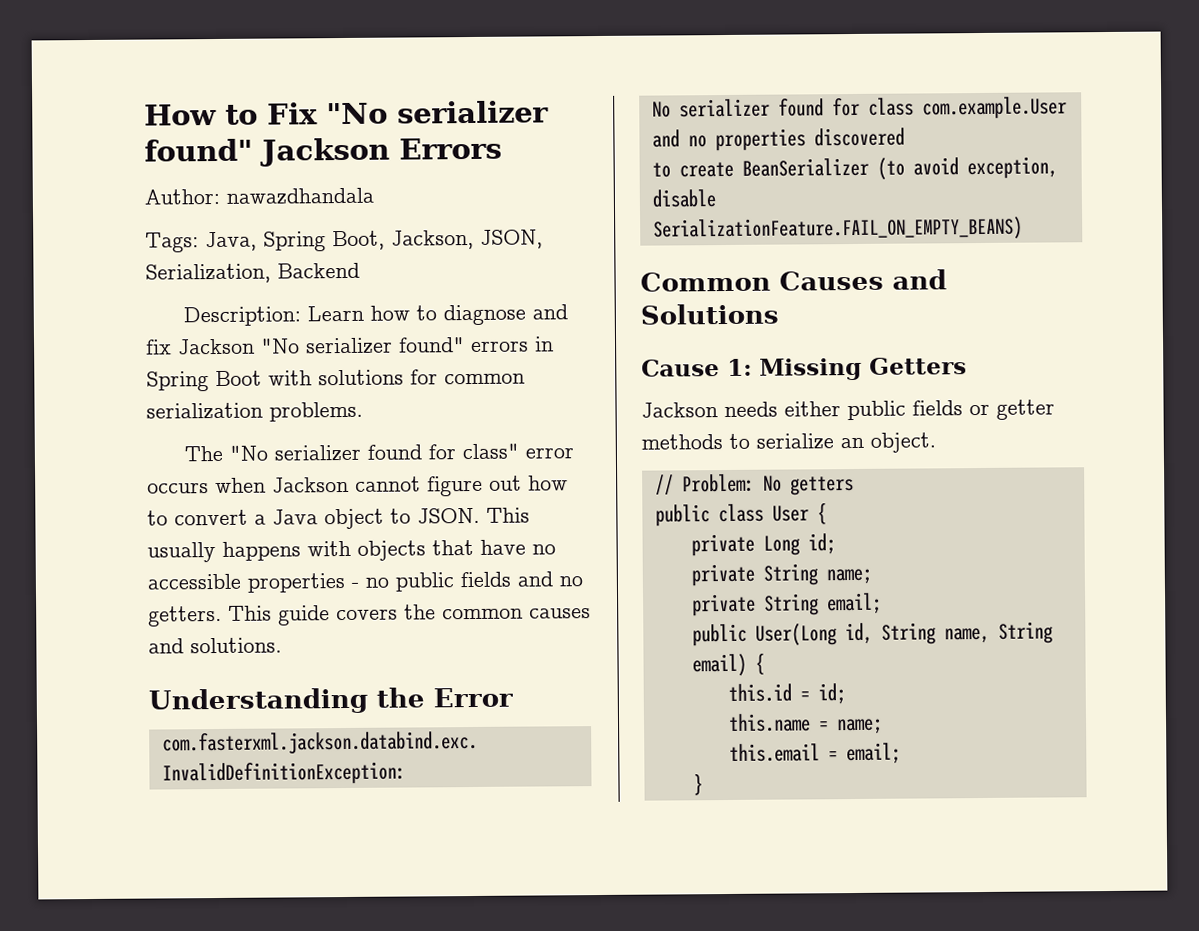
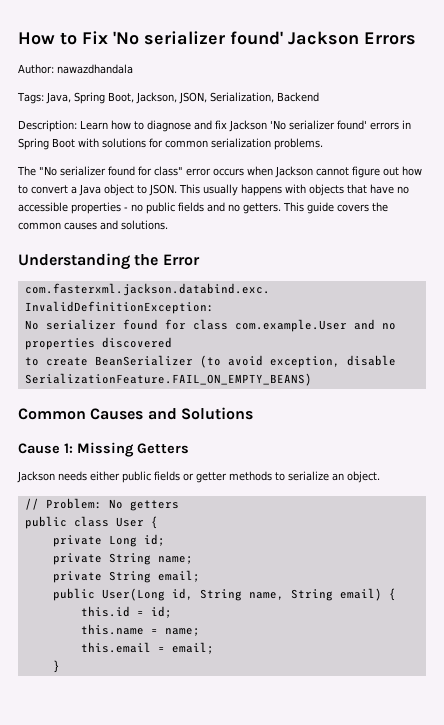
[326,100,549,125] [144,138,253,162] "No serializer found" -> [113,31,283,45] 'No serializer found'
[260,337,465,355] "No serializer found" -> [270,120,367,130] 'No serializer found'

